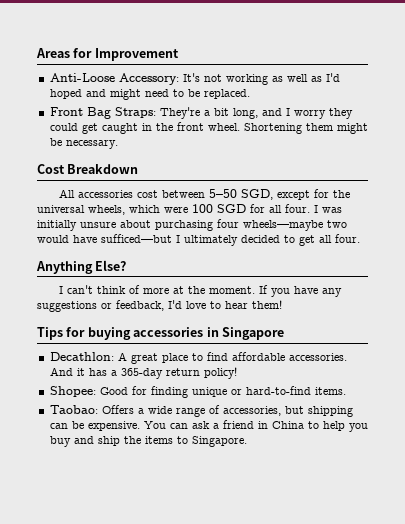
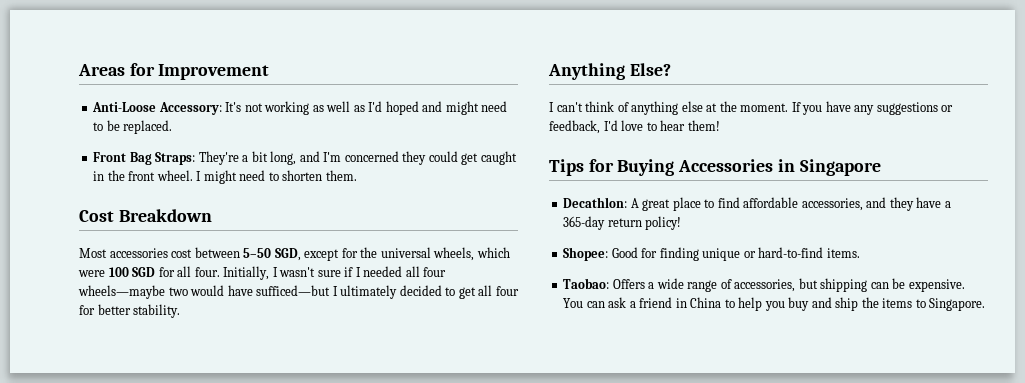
[285,108,326,119] I worry -> [323,151,399,162] I'm concerned
[243,123,368,134] [49,138,118,149] Shortening them might be necessary. -> [196,170,357,184] I might need to shorten them.
[58,189,75,198] All -> [79,248,107,258] Most
[314,205,342,213] [37,220,213,231] I was initially unsure about purchasing -> [223,266,420,280] Initially, I wasn't sure if I needed all
[335,234,360,243] four. -> [495,286,519,296] [79,304,181,318] four for better stability.
[142,288,169,294] more -> [631,101,703,115] anything else
[87,327,204,340] buying accessories -> [617,159,774,176] Buying Accessories
[288,353,347,361] [49,367,107,376] accessories. And it has -> [801,197,942,211] accessories, and they have

